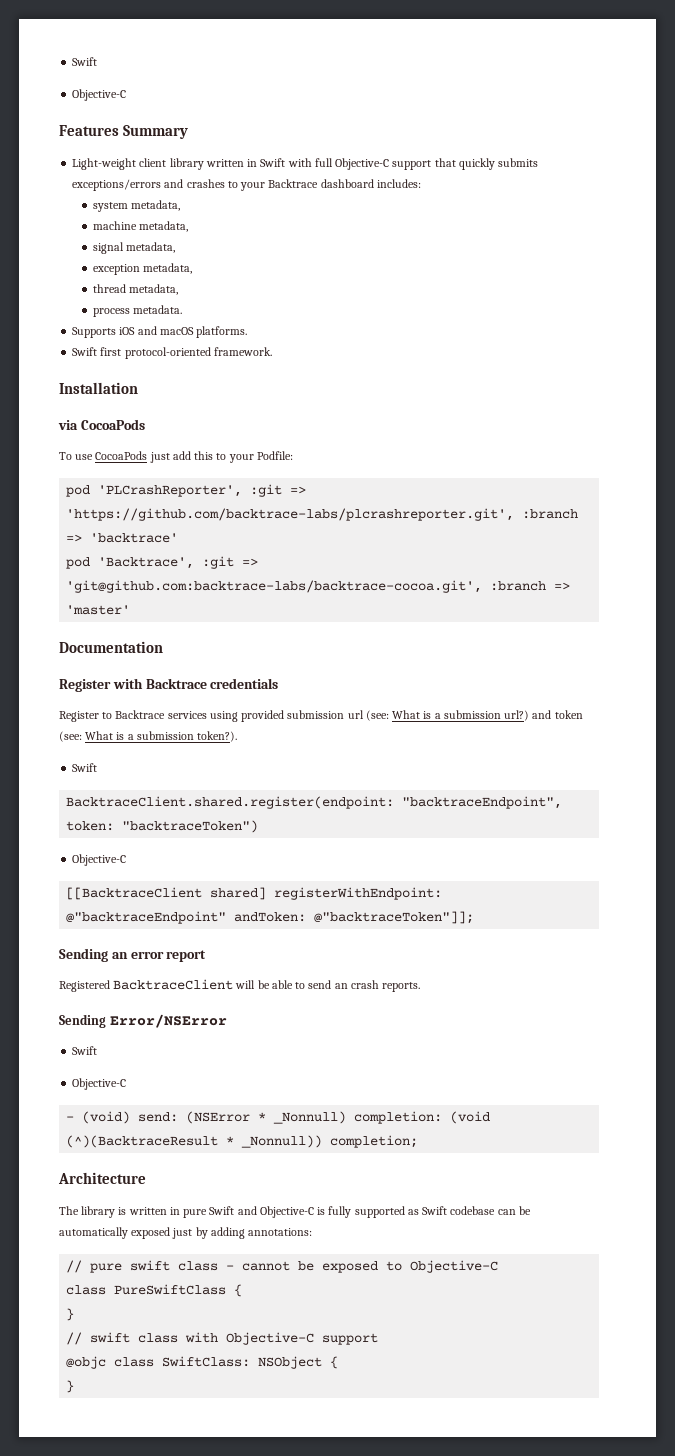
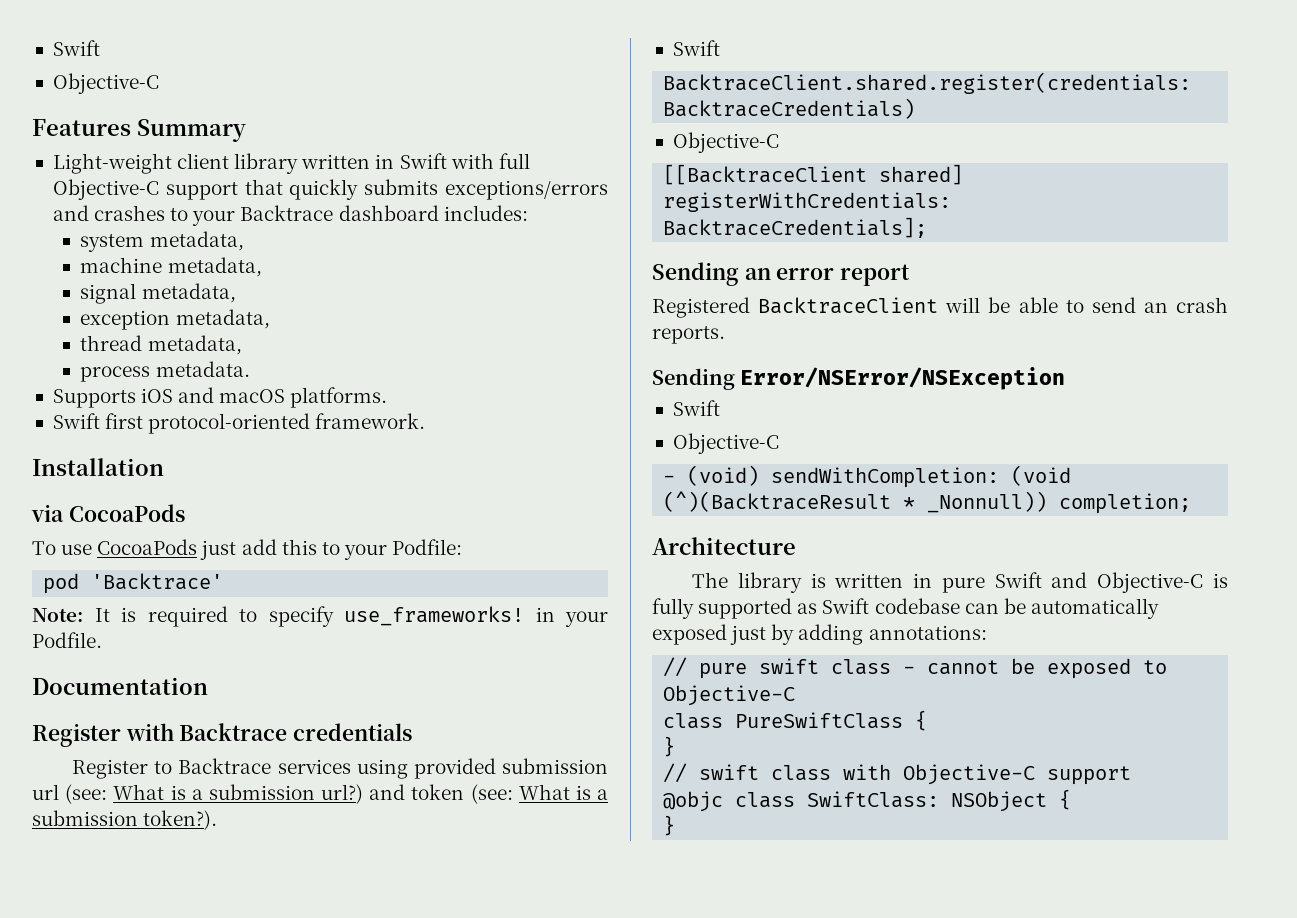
[98,484,307,497] [66,508,579,521] [66,533,179,543] [66,556,259,569] [66,580,571,593] [66,605,131,615] 'PLCrashReporter', :git => 'https://github.com/backtrace-labs/plcrashreporter.git', :branch => 'backtrace' // pod 'Backtrace', :git => 'git@github.com:backtrace-labs/backtrace-cocoa.git', :branch => 'master' -> [91,573,224,590] [32,606,608,627] [32,632,102,648] 'Backtrace' // Note: It is required to specify use_frameworks! in your Podfile.
[66,796,563,809] [66,820,259,833] BacktraceClient.shared.register(endpoint: "backtraceEndpoint", token: "backtraceToken") -> [663,72,1192,94] [663,98,916,119] BacktraceClient.shared.register(credentials: BacktraceCredentials)
[274,887,443,900] [66,911,475,924] registerWithEndpoint: @"backtraceEndpoint" andToken: @"backtraceToken"]]; -> [663,192,952,212] [663,217,928,238] registerWithCredentials: BacktraceCredentials];
[109,1014,227,1028] Error/NSError -> [740,367,1066,390] Error/NSError/NSException
[138,1111,443,1124] send: (NSError * _Nonnull) completion: -> [771,467,1000,488] sendWithCompletion:

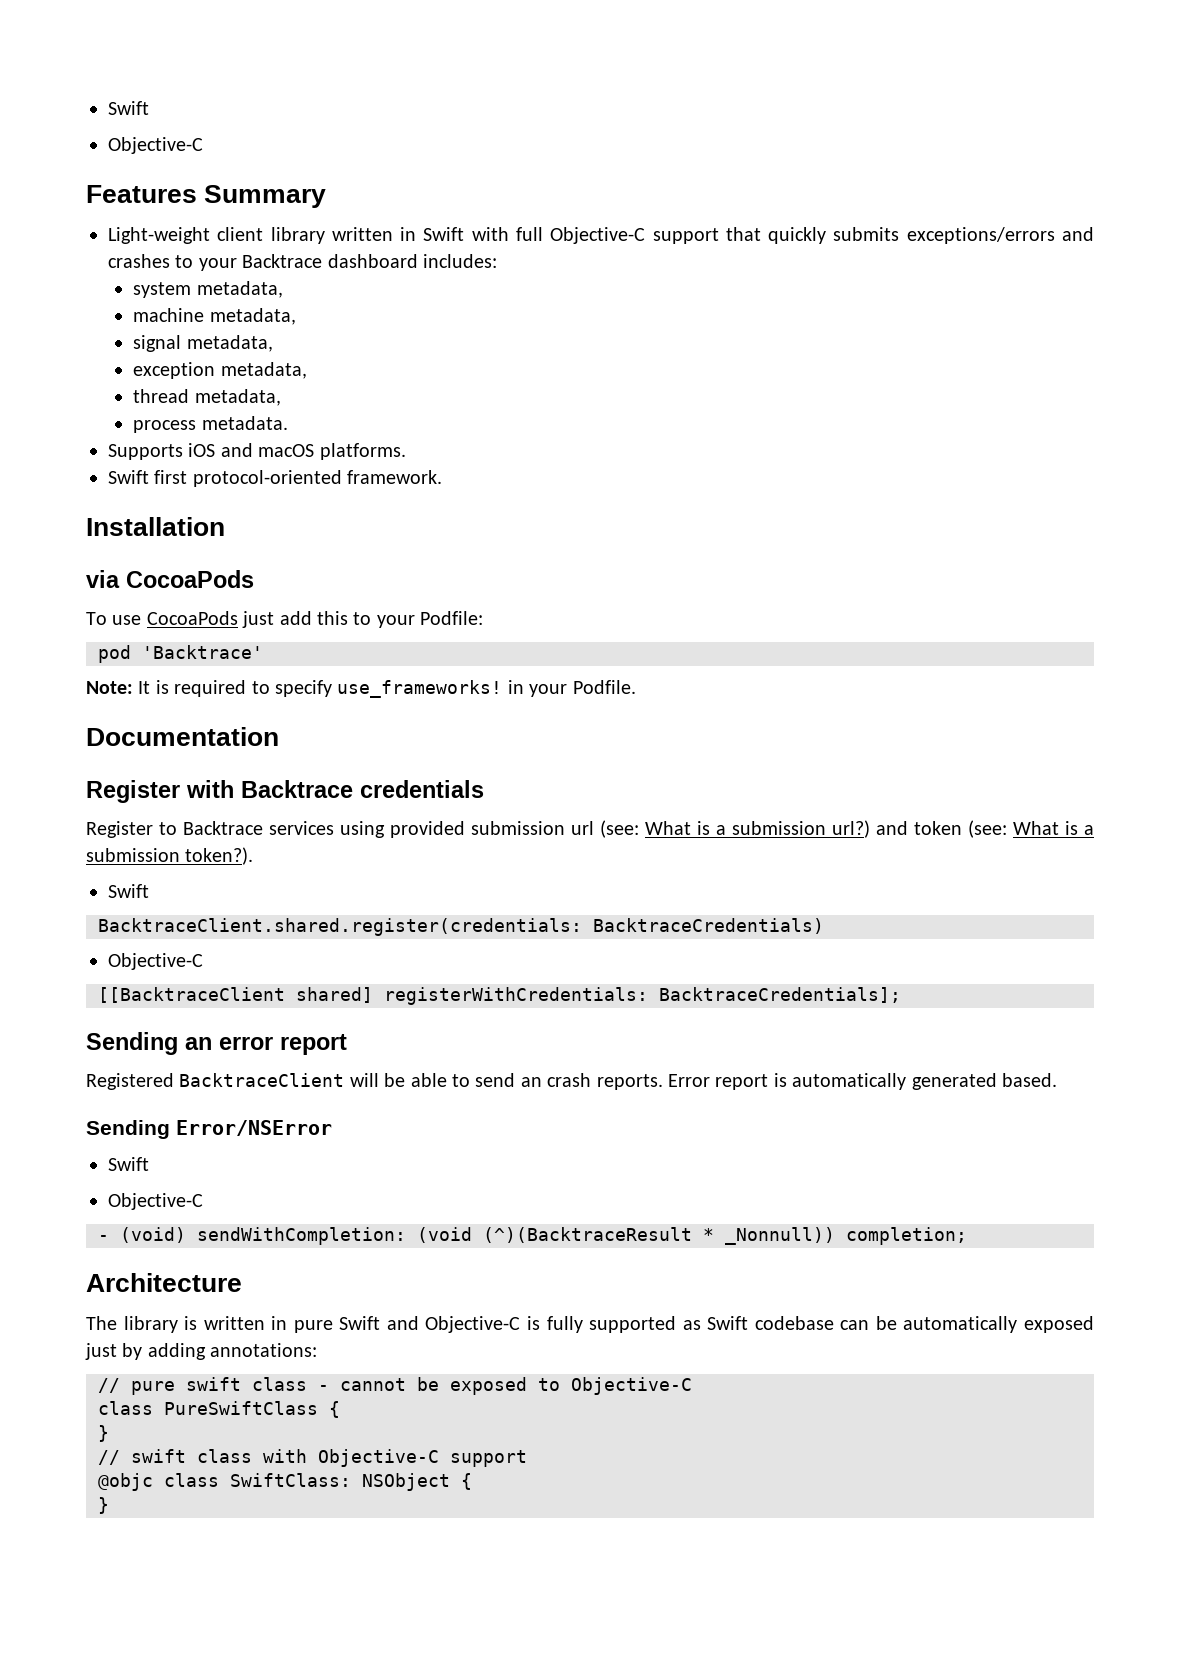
[652,367,1066,390] // Sending Error/NSError/NSException -> [667,1073,1057,1090] [86,1120,332,1139] Error report is automatically generated based. // Sending Error/NSError

